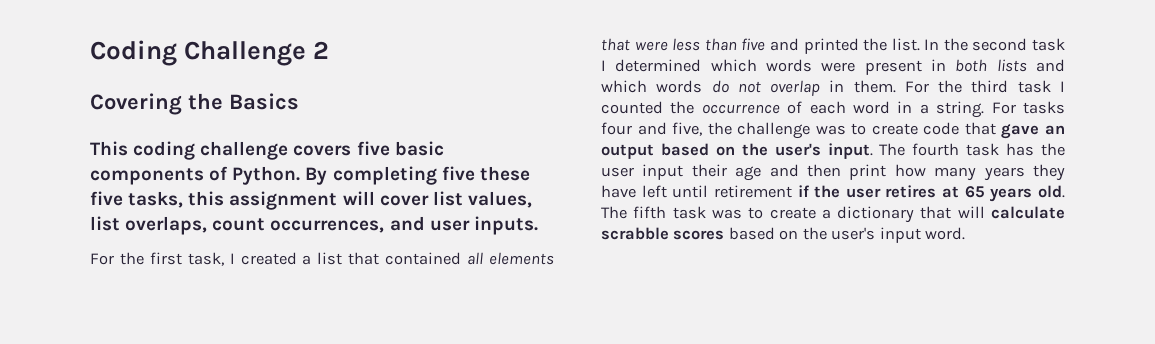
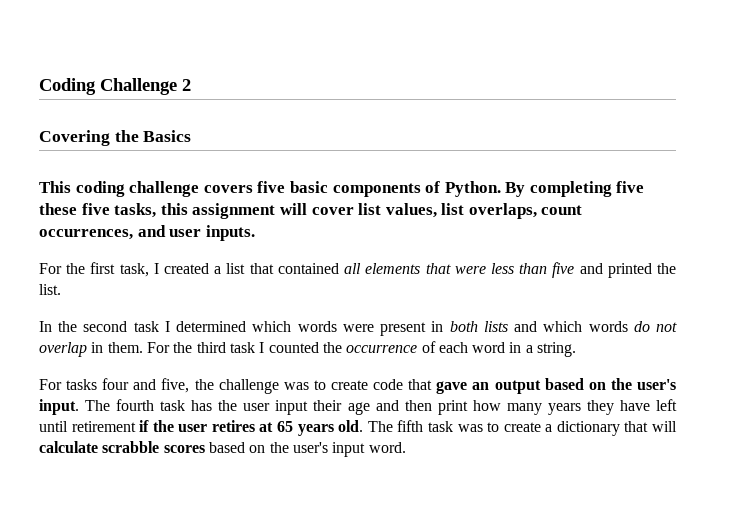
(920, 44) none -> (61, 289) //
(985, 109) none -> (577, 349) //

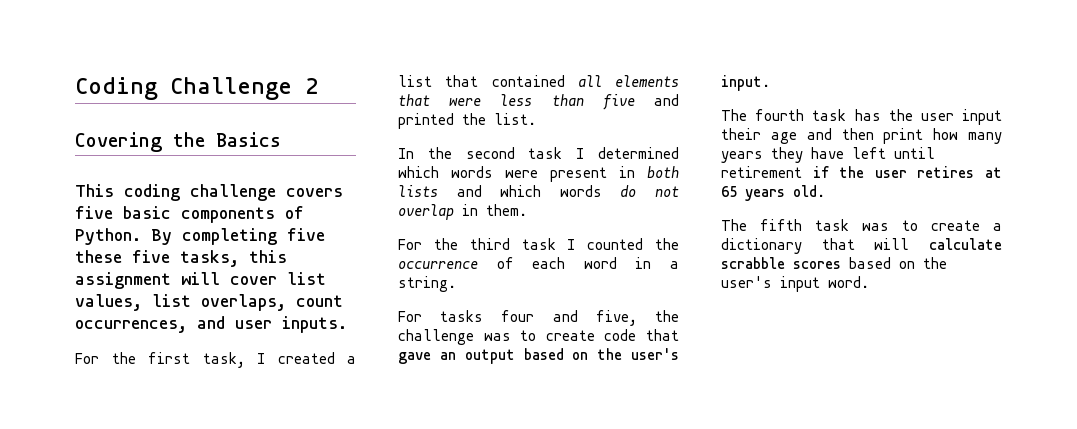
(143, 347) none -> (527, 210) //
(79, 407) none -> (770, 83) //
(364, 426) none -> (825, 191) //

